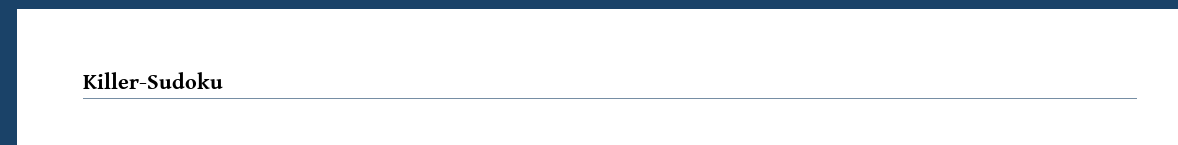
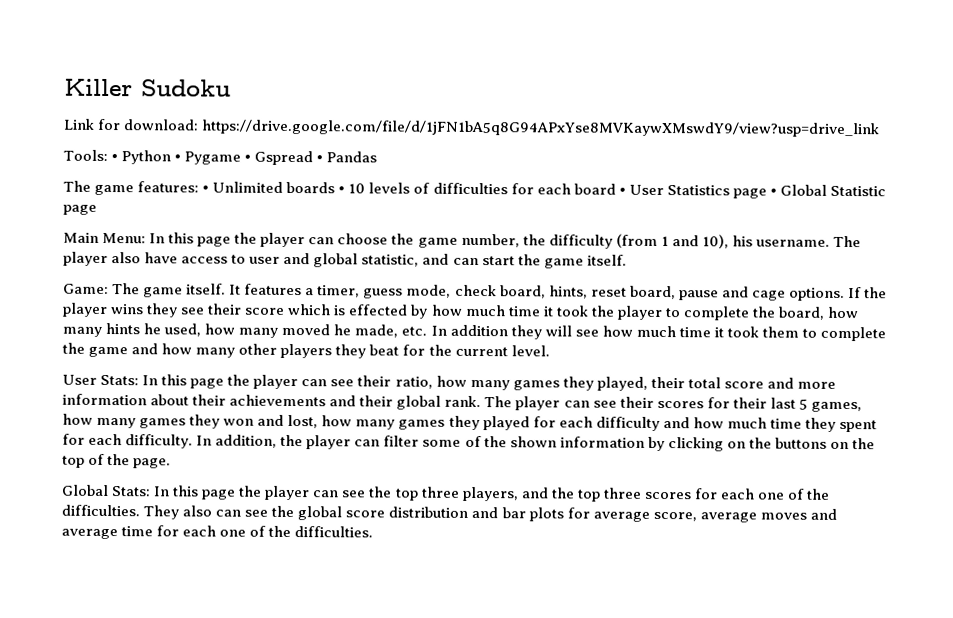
[83,72,223,89] Killer-Sudoku -> [64,78,231,97] [63,118,881,138] [63,149,378,166] [63,180,886,199] [63,204,97,215] [63,232,861,249] [63,251,627,269] [63,283,887,301] [62,302,860,321] [62,322,887,342] [62,342,550,359] [62,374,836,391] [62,393,862,413] [62,413,877,433] [62,433,875,452] [62,453,172,469] [61,484,831,502] [61,504,837,523] [61,525,374,540] Killer Sudoku // Link for download: https://drive.google.com/file/d/1jFN1bA5q8G94APxYse8MVKaywXMswdY9/view?usp=drive_link // Tools: • Python • Pygame • Gspread • Pandas // The game features: • Unlimited boards • 10 levels of difficulties for each board • User Statistics page • Global Statistic page // Main Menu: In this page the player can choose the game number, the difficulty (from 1 and 10), his username. The player also have access to user and global statistic, and can start the game itself. // Game: The game itself. It features a timer, guess mode, check board, hints, reset board, pause and cage options. If the player wins they see their score which is effected by how much time it took the player to complete the board, how many hints he used, how many moved he made, etc. In addition they will see how much time it took them to complete the game and how many other players they beat for the current level. // User Stats: In this page the player can see their ratio, how many games they played, their total score and more information about their achievements and their global rank. The player can see their scores for their last 5 games, how many games they won and lost, how many games they played for each difficulty and how much time they spent for each difficulty. In addition, the player can filter some of the shown information by clicking on the buttons on the top of the page. // Global Stats: In this page the player can see the top three players, and the top three scores for each one of the difficulties. They also can see the global score distribution and bar plots for average score, average moves and average time for each one of the difficulties.

